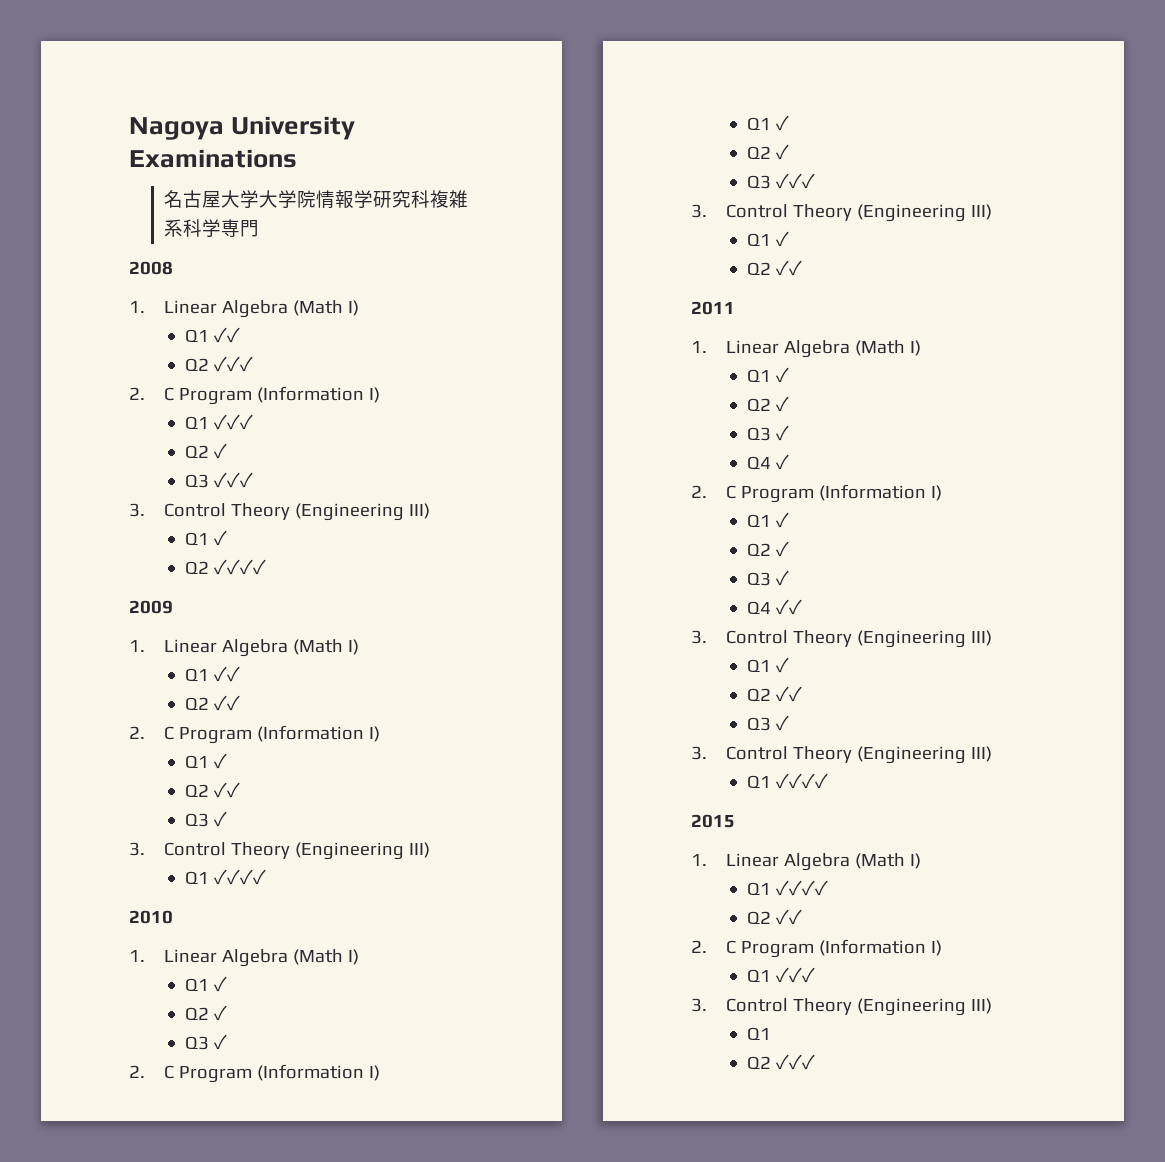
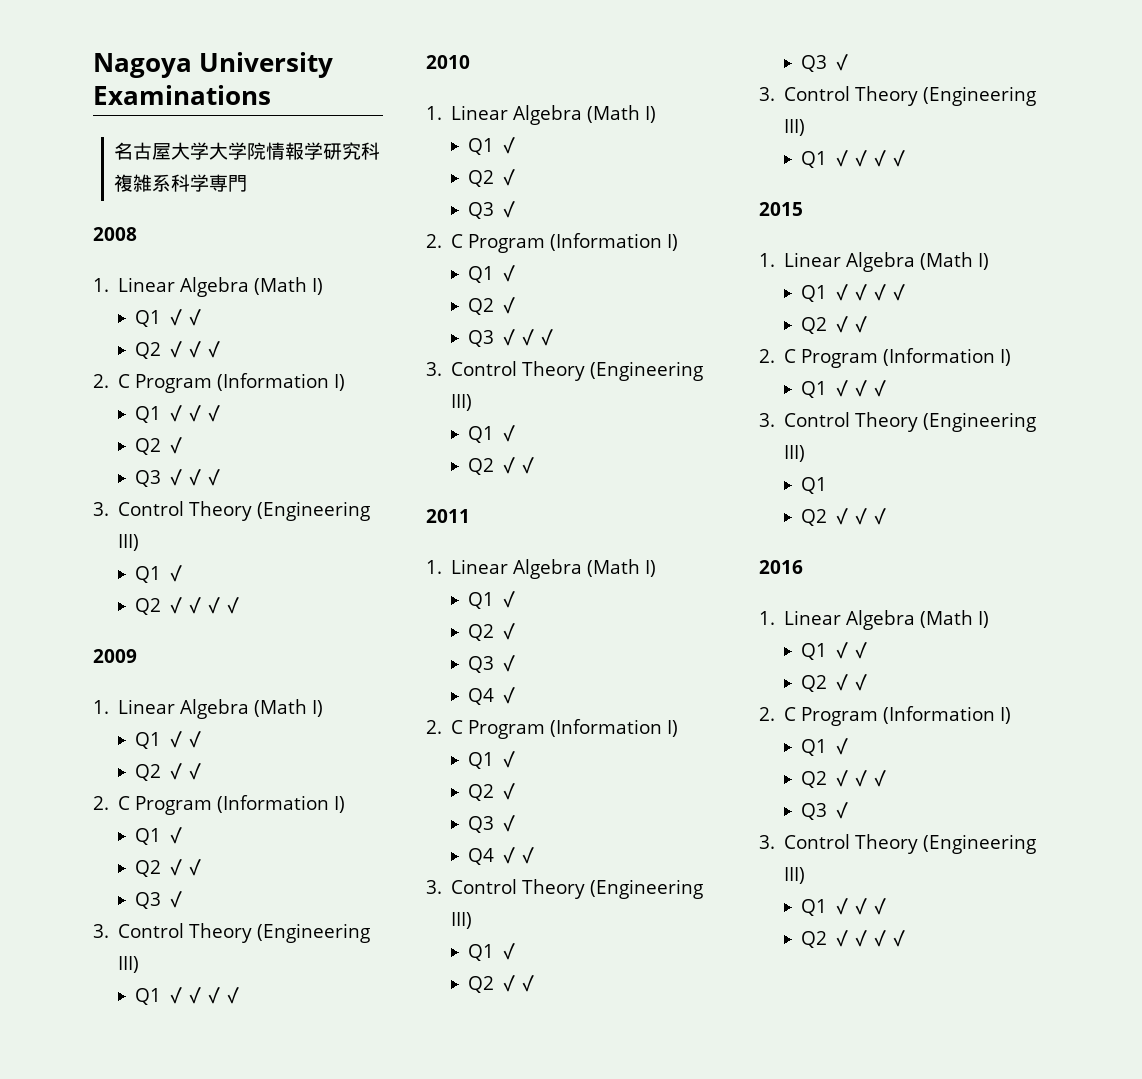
(815, 1062) none -> [759,560,803,574] [759,610,990,630] [800,642,870,660] [800,674,870,692] [759,706,1012,726] [800,738,851,756] [800,770,889,788] [800,802,851,820] [759,834,1037,854] [784,867,806,884] [800,898,889,916] [800,930,908,948] // 2016 // 1. Linear Algebra (Math I) // Q1 ✓✓ // Q2 ✓✓ // 2. C Program (Information I) // Q1 ✓ // Q2 ✓✓✓ // Q3 ✓ // 3. Control Theory (Engineering III) // Q1 ✓✓✓ // Q2 ✓✓✓✓

